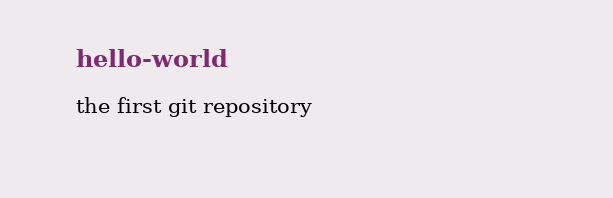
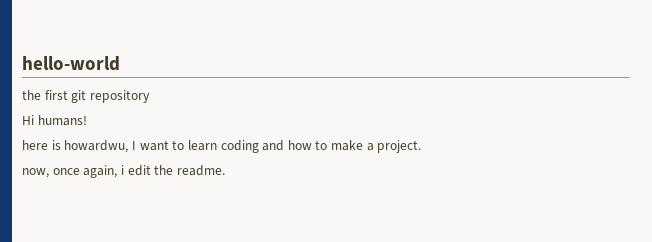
(312, 108) none -> [22,115,87,126] [22,140,422,153] [22,165,225,178] // Hi humans! // here is howardwu, I want to learn coding and how to make a project. // now, once again, i edit the readme.

